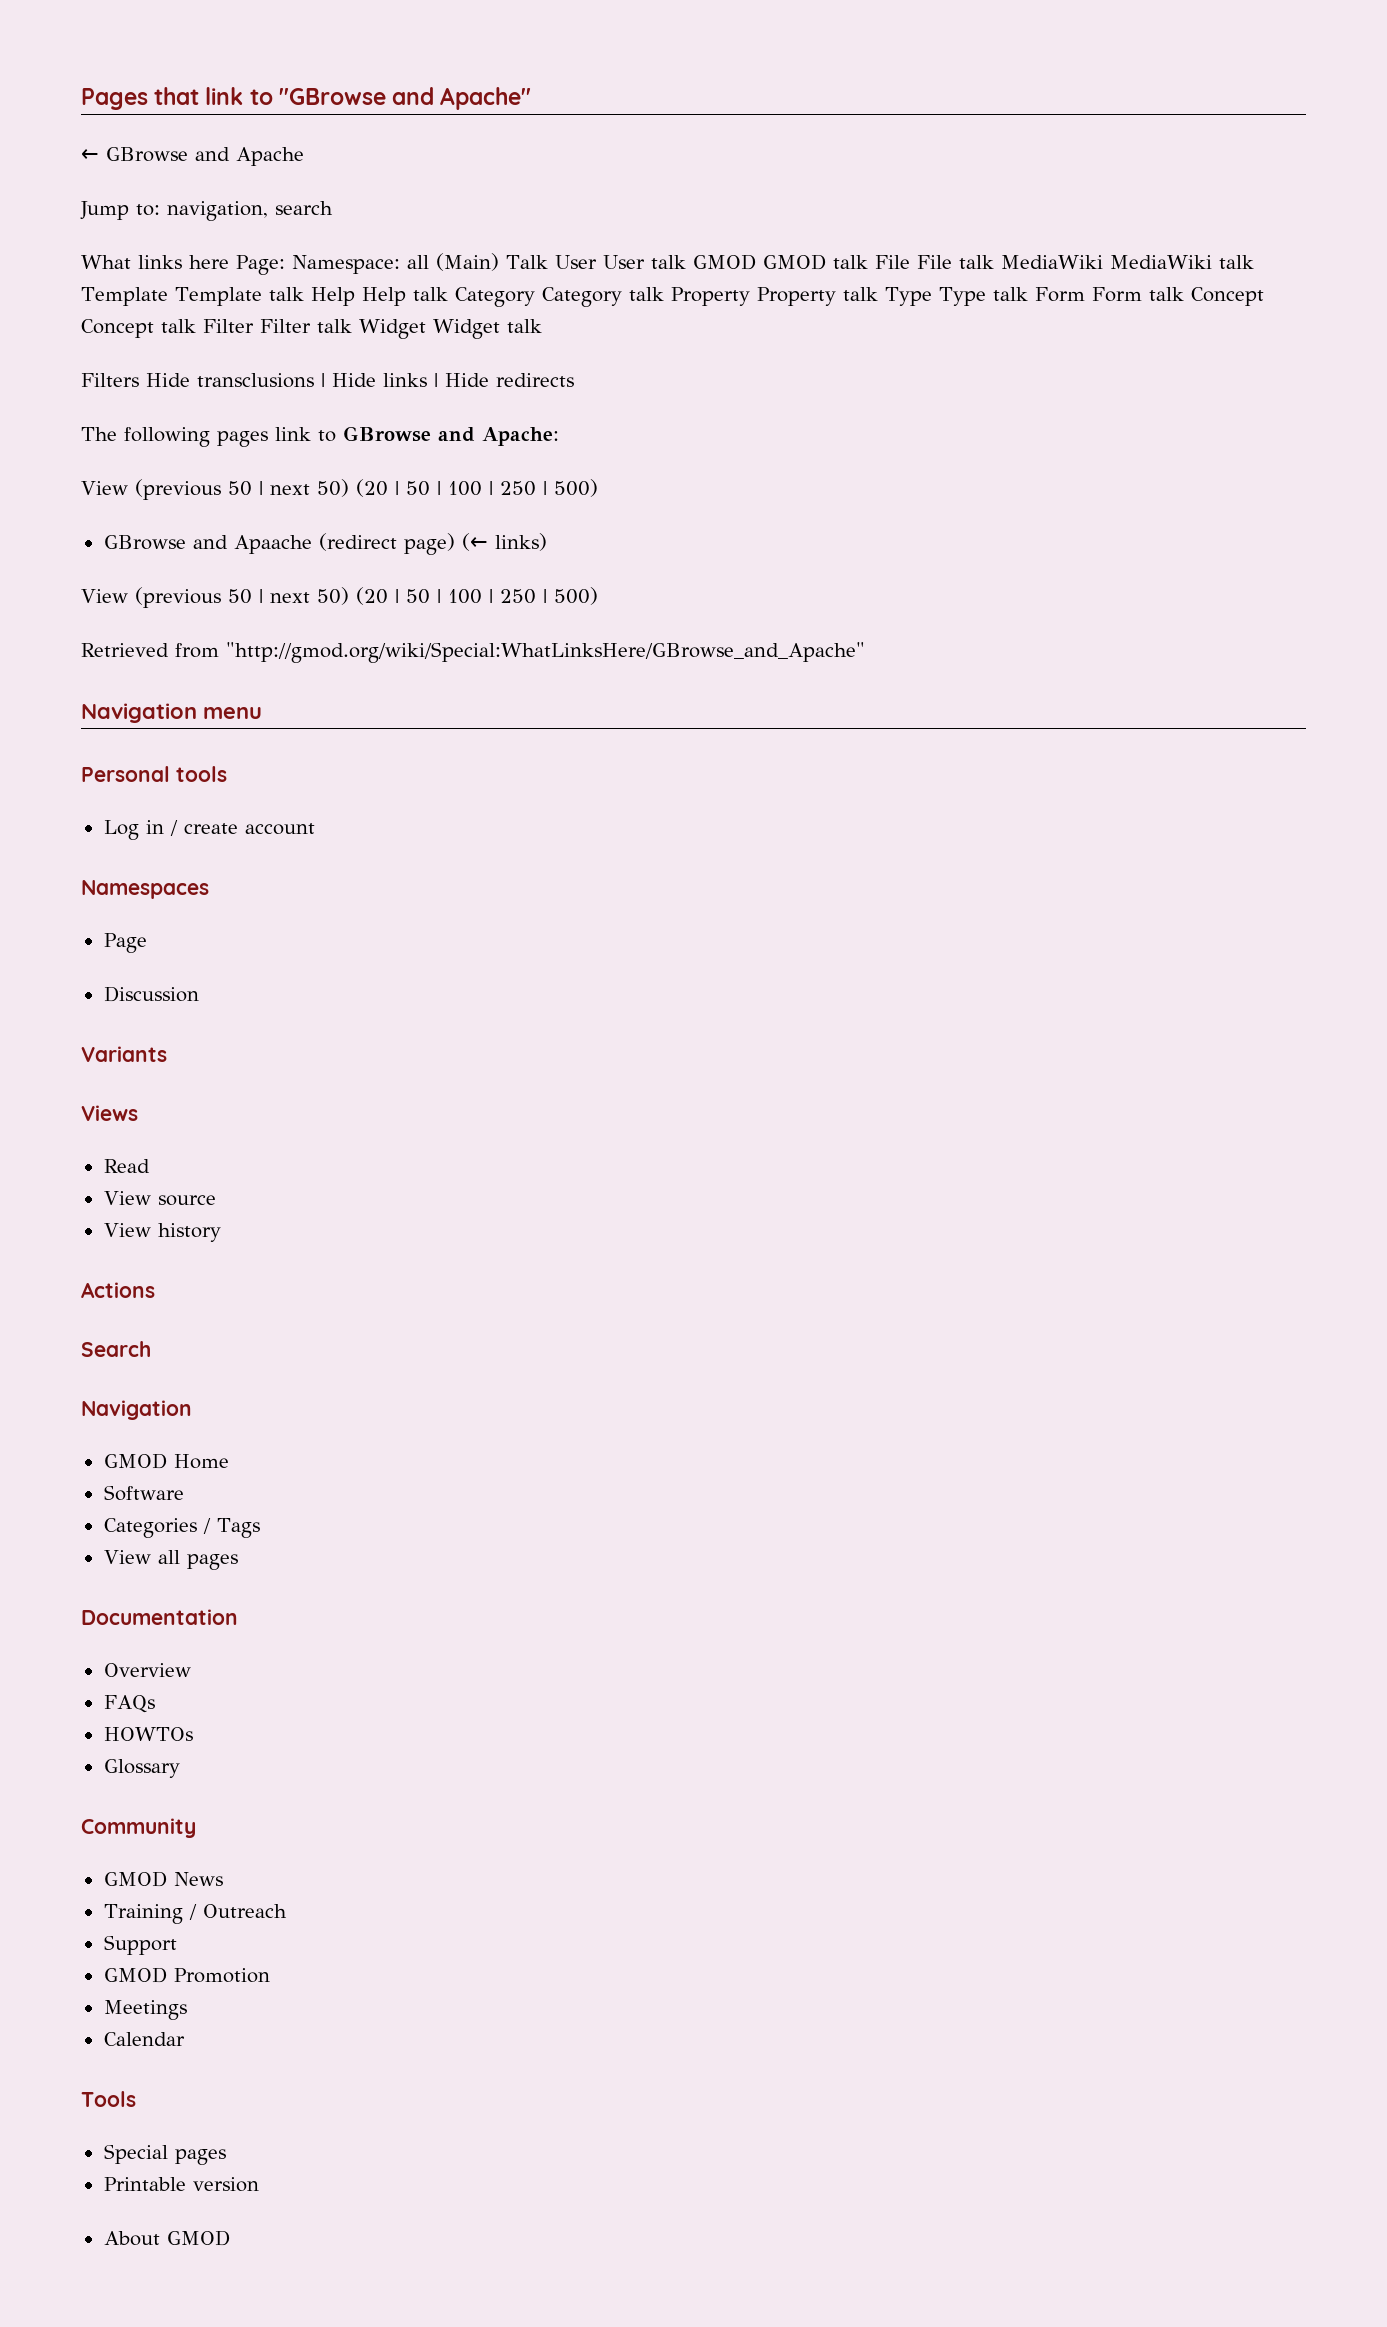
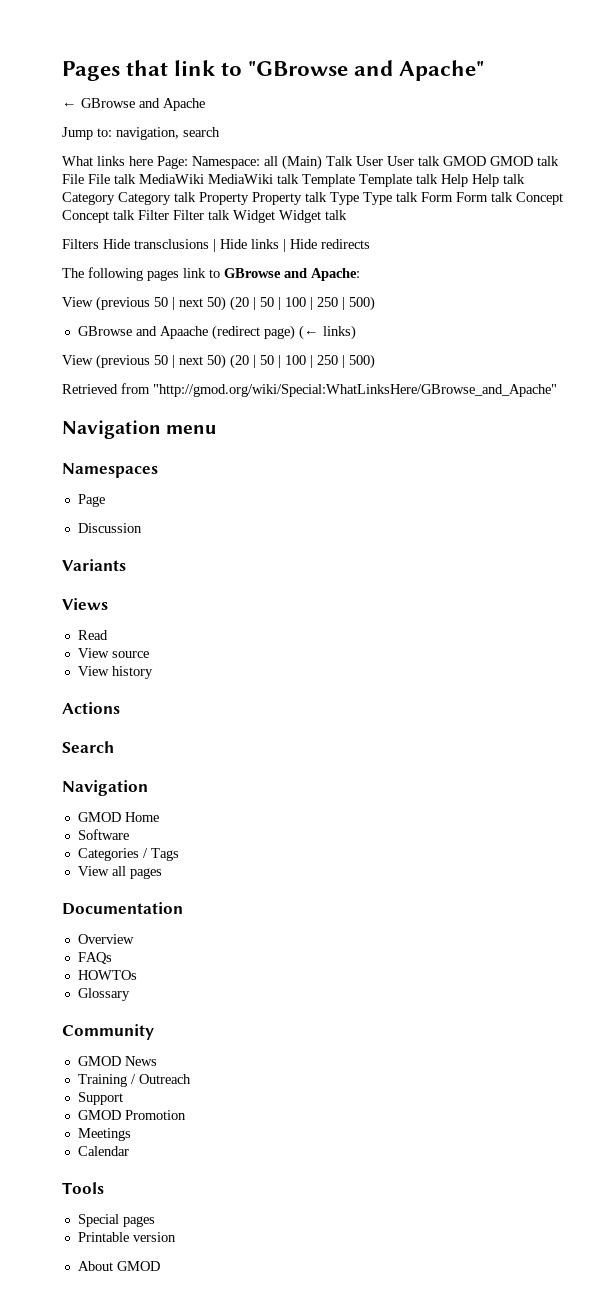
[81,766,227,782] [103,820,315,840] // Personal tools // Log in / create account -> (218, 429) none

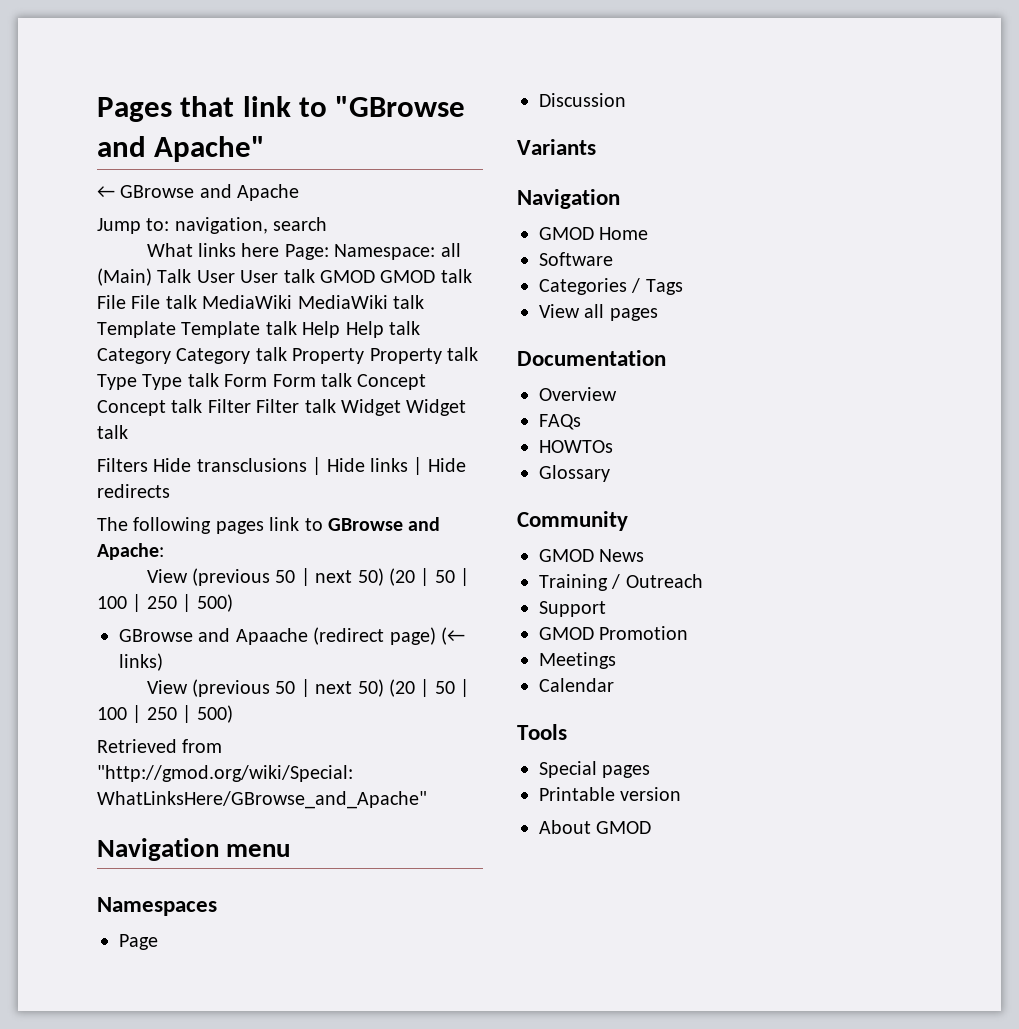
[62,598,108,610] [77,630,108,640] [77,648,149,658] [77,666,153,679] [62,702,120,714] [62,741,114,753] // Views // Read // View source // View history // Actions // Search -> (596, 147) none

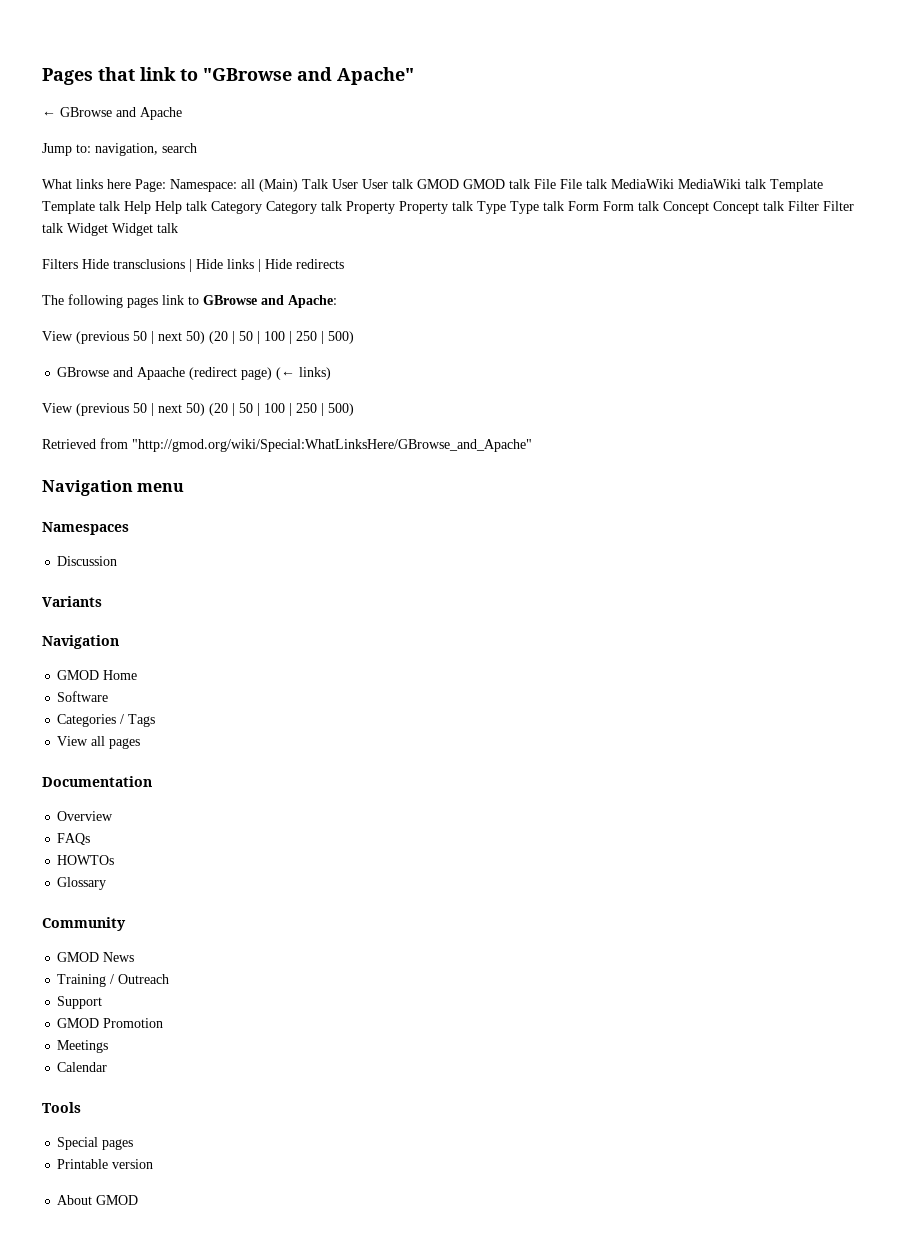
[119,934,158,950] // Page -> (129, 528) none

